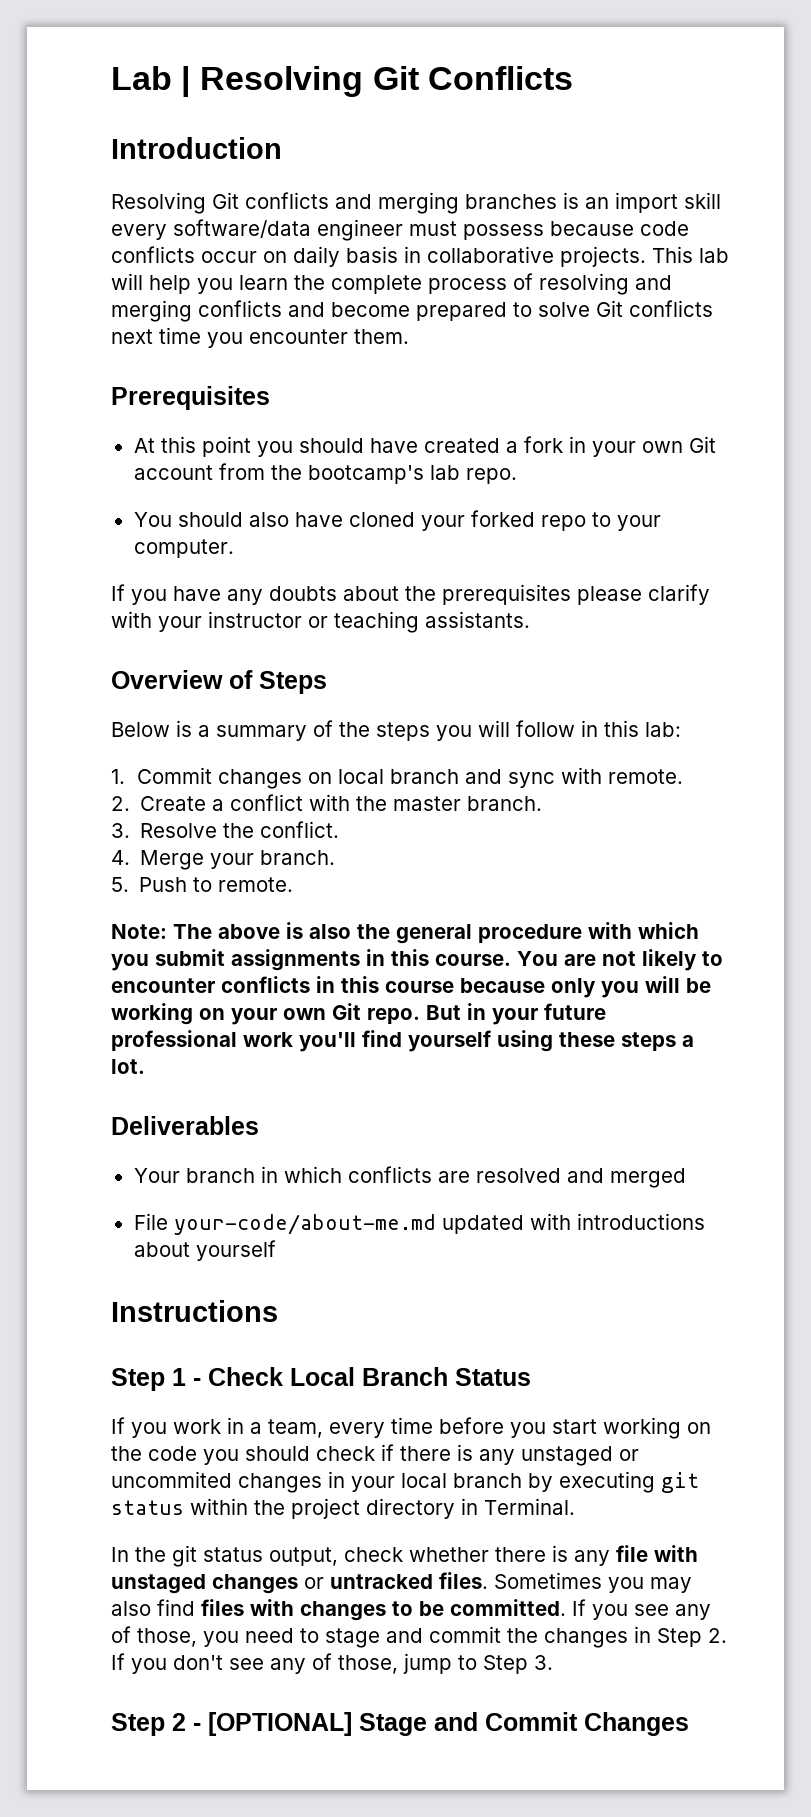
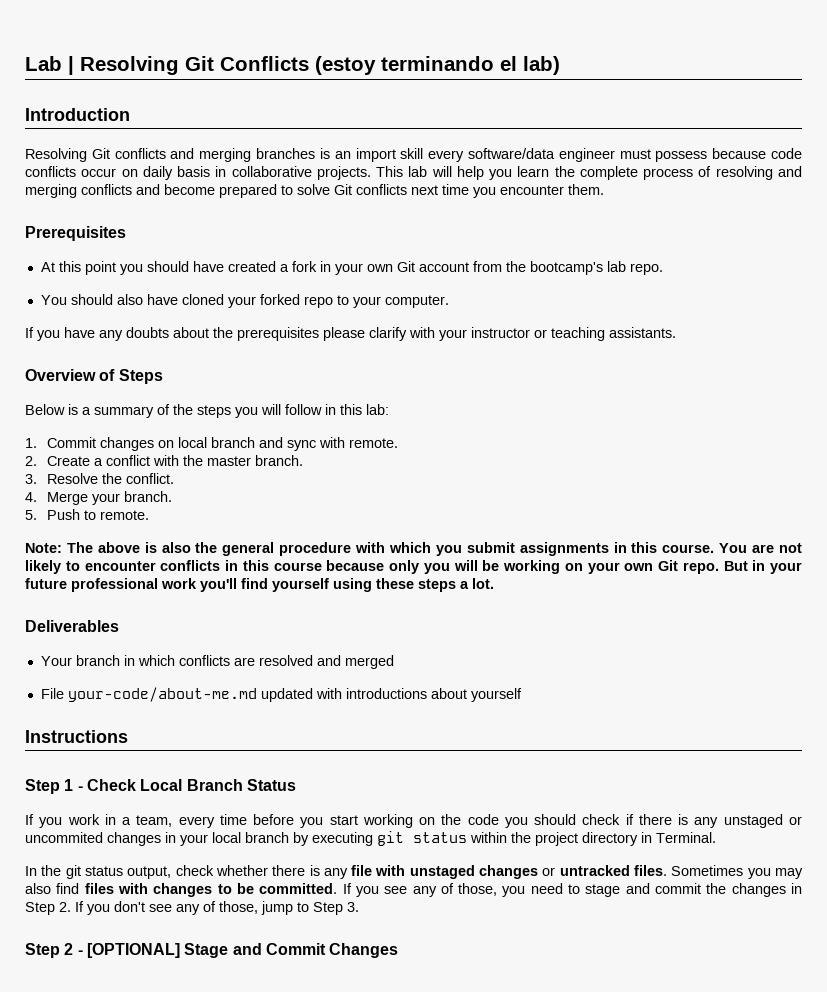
(573, 78) none -> [315,56,560,75] (estoy terminando el lab)

